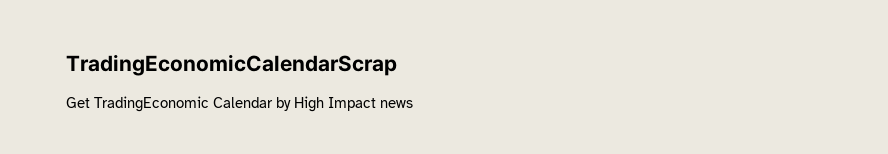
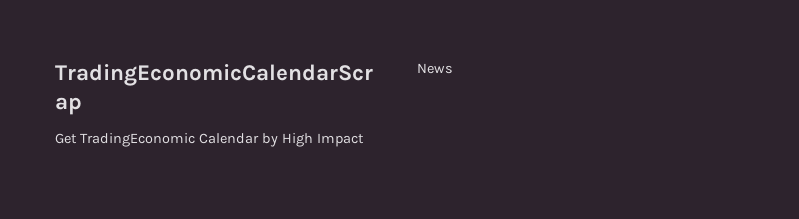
[380,100,413,108] news -> [417,63,453,74] News

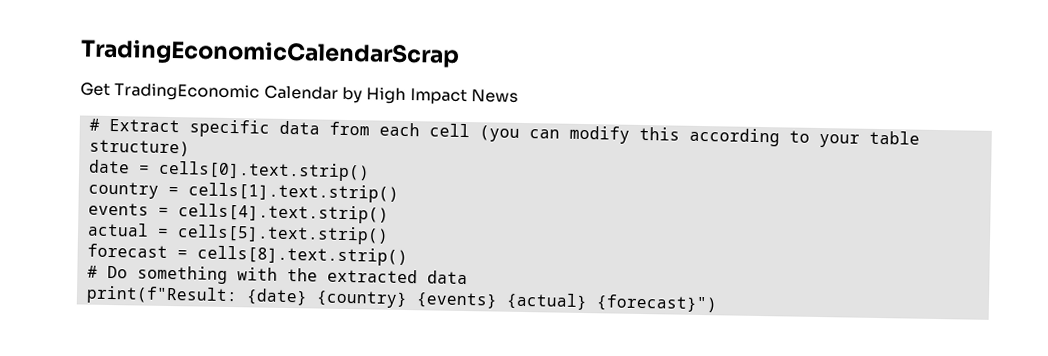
(453, 68) none -> [88,118,920,148] [88,139,190,157] [88,159,370,182] [87,181,399,203] [87,202,389,224] [86,222,389,245] [86,243,408,267] [86,265,468,285] [85,285,718,313] // # Extract specific data from each cell (you can modify this according to your table structure) // date = cells[0].text.strip() // country = cells[1].text.strip() // events = cells[4].text.strip() // actual = cells[5].text.strip() // forecast = cells[8].text.strip() // # Do something with the extracted data // print(f"Result: {date} {country} {events} {actual} {forecast}")

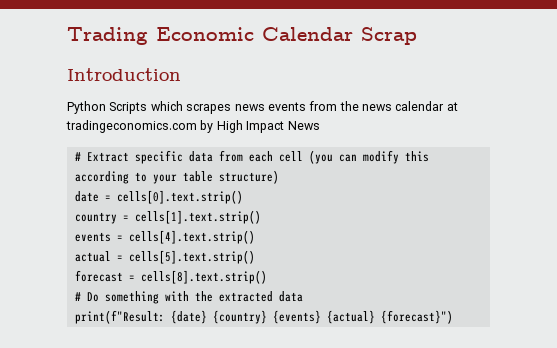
[80,38,460,68] [80,82,339,102] TradingEconomicCalendarScrap // Get TradingEconomic Calendar -> [67,27,417,45] [67,68,181,81] [67,101,458,114] [66,120,197,133] Trading Economic Calendar Scrap // Introduction // Python Scripts which scrapes news events from the news calendar at tradingeconomics.com

